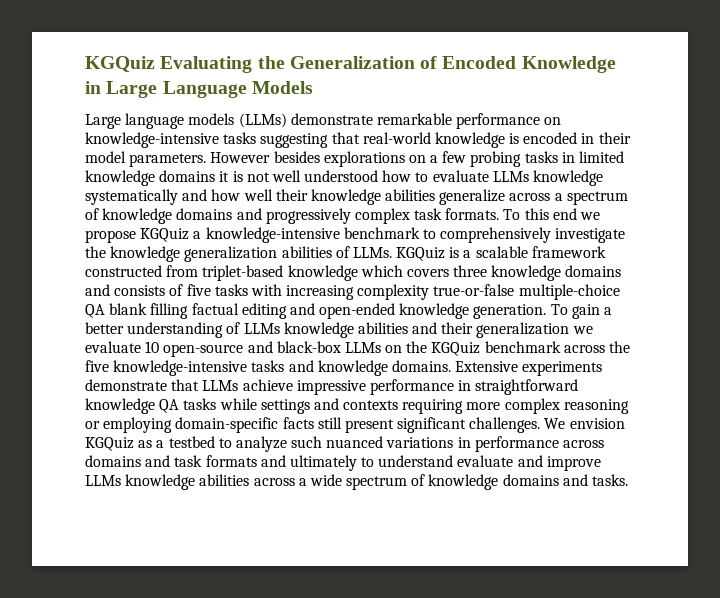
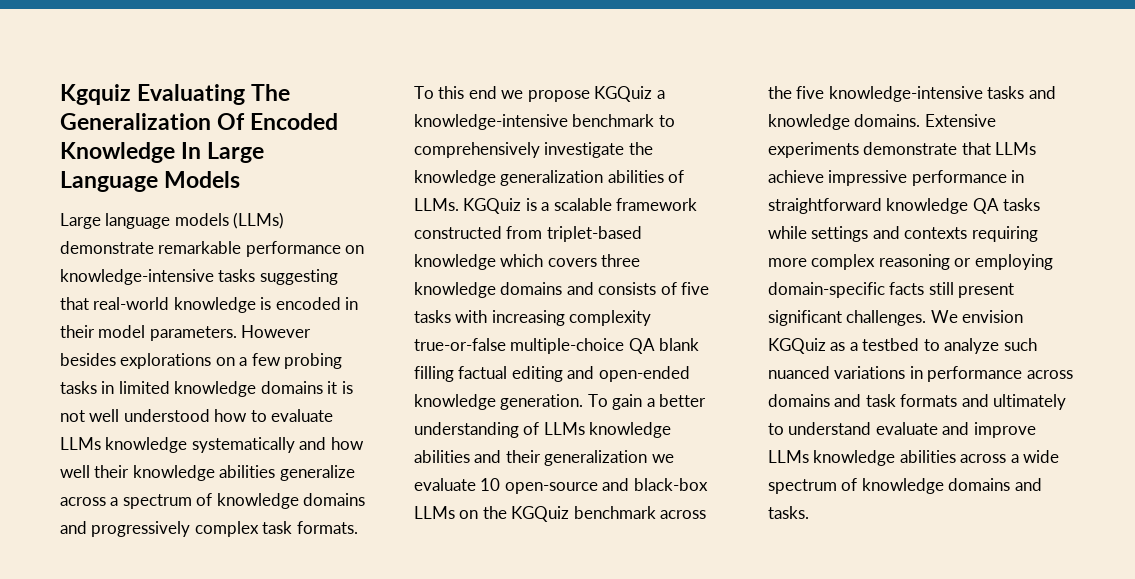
[85,56,438,73] KGQuiz Evaluating the Generalization of -> [60,84,291,105] [60,113,246,130] Kgquiz Evaluating The Generalization Of
[85,81,101,94] in -> [181,142,202,159] In

